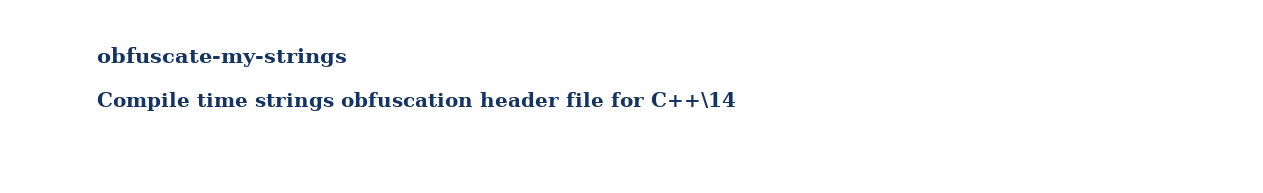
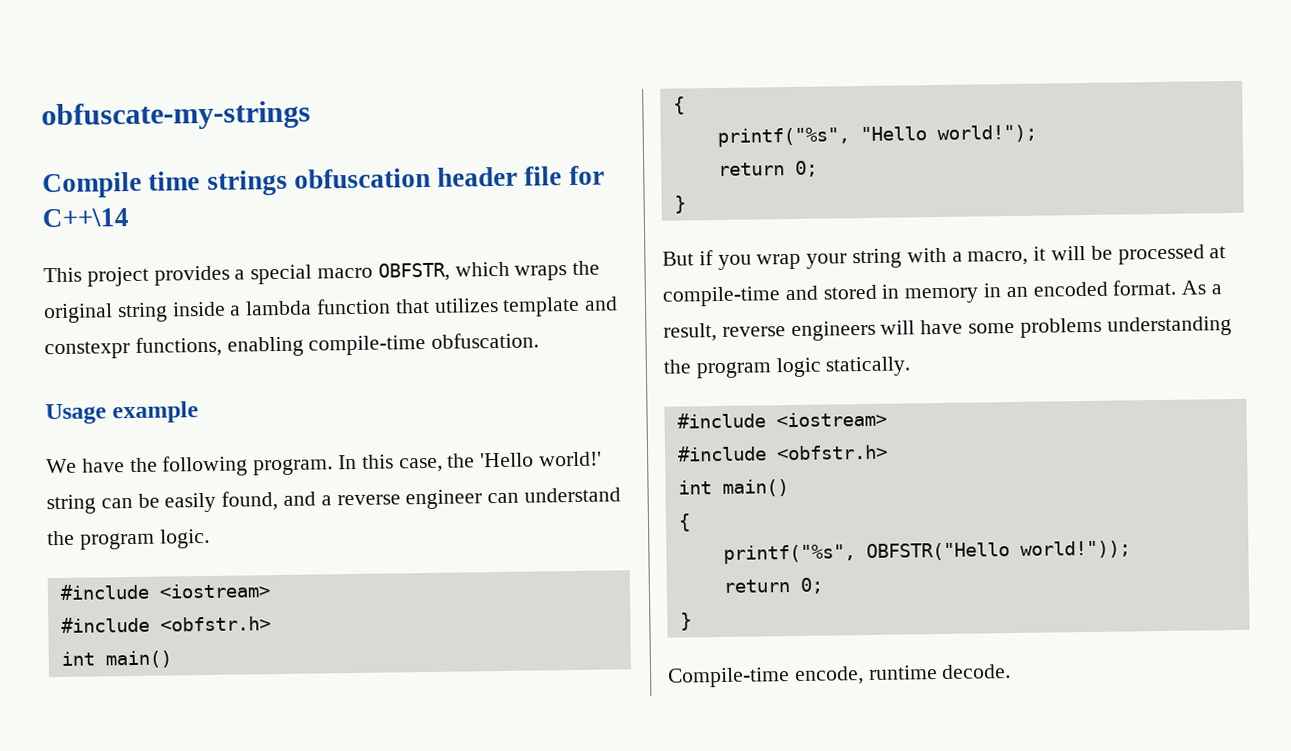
(736, 100) none -> [43,260,601,287] [43,296,619,324] [44,332,540,360] [45,401,200,425] [46,451,603,477] [46,487,622,515] [47,528,210,550] [59,583,270,600] [60,616,271,633] [60,650,172,669] [672,96,685,115] [716,124,1037,148] [717,160,818,177] [673,195,686,214] [662,244,1227,271] [662,279,1223,307] [663,316,1232,342] [663,356,912,379] [676,411,887,429] [676,444,888,462] [677,479,789,497] [677,513,691,532] [722,540,1131,564] [722,577,823,594] [679,612,692,631] [667,664,1012,688] // This project provides a special macro OBFSTR, which wraps the original string inside a lambda function that utilizes template and constexpr functions, enabling compile-time obfuscation. // Usage example // We have the following program. In this case, the 'Hello world!' string can be easily found, and a reverse engineer can understand the program logic. // #include <iostream> // #include <obfstr.h> // int main() // { // printf("%s", "Hello world!"); // return 0; // } // But if you wrap your string with a macro, it will be processed at compile-time and stored in memory in an encoded format. As a result, reverse engineers will have some problems understanding the program logic statically. // #include <iostream> // #include <obfstr.h> // int main() // { // printf("%s", OBFSTR("Hello world!")); // return 0; // } // Compile-time encode, runtime decode.

